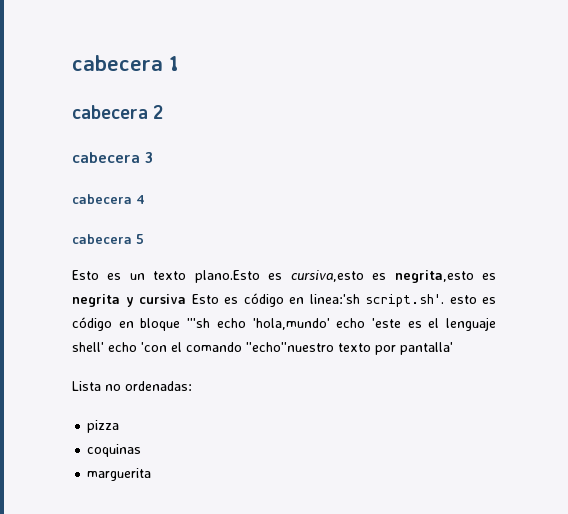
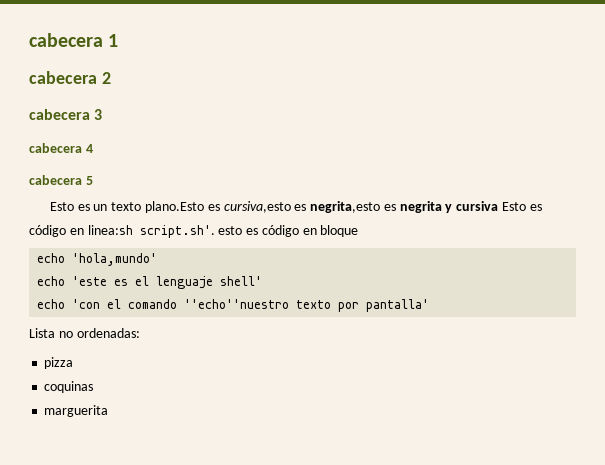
[309,294,360,304] linea:'sh -> [87,225,133,235] linea:sh
[187,318,211,328] '''sh -> (359, 231) //
(330, 324) none -> (158, 259) //
(104, 347) none -> (263, 281) //

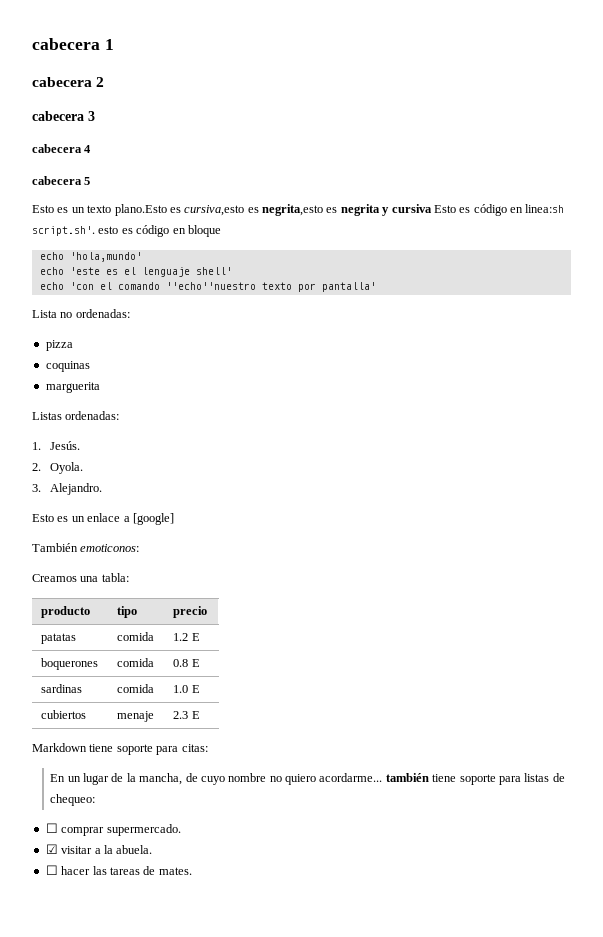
(109, 411) none -> [32,411,120,420] [32,441,81,450] [32,462,84,474] [32,483,103,495] [32,513,174,525] [32,543,140,552] [32,573,129,582] [41,606,91,618] [117,606,138,618] [173,606,208,618] [41,633,77,644] [117,632,155,641] [173,633,200,641] [41,658,99,670] [117,658,155,667] [173,659,200,667] [41,684,83,693] [117,684,155,693] [173,685,200,693] [41,710,87,719] [117,711,155,722] [173,711,200,719] [32,743,208,755] [50,773,565,785] [50,794,96,806] [45,823,181,836] [45,844,153,854] [45,865,192,875] // Listas ordenadas: // 1. Jesús. // 2. Oyola. // 3. Alejandro. // Esto es un enlace a [google] // También emoticonos: // Creamos una tabla: // producto | tipo | precio // patatas | comida | 1.2 E // boquerones | comida | 0.8 E // sardinas | comida | 1.0 E // cubiertos | menaje | 2.3 E // Markdown tiene soporte para citas: // En un lugar de la mancha, de cuyo nombre no quiero acordarme... también tiene soporte para listas de chequeo: // ☐ comprar supermercado. // ☑ visitar a la abuela. // ☐ hacer las tareas de mates.

